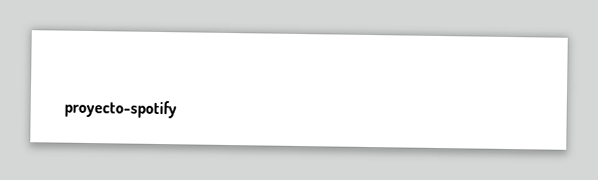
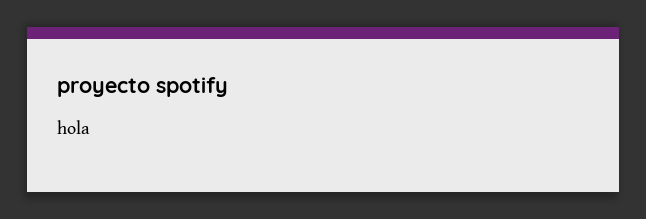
[64,99,177,119] proyecto-spotify -> [57,77,228,97] [57,120,90,134] proyecto spotify // hola

